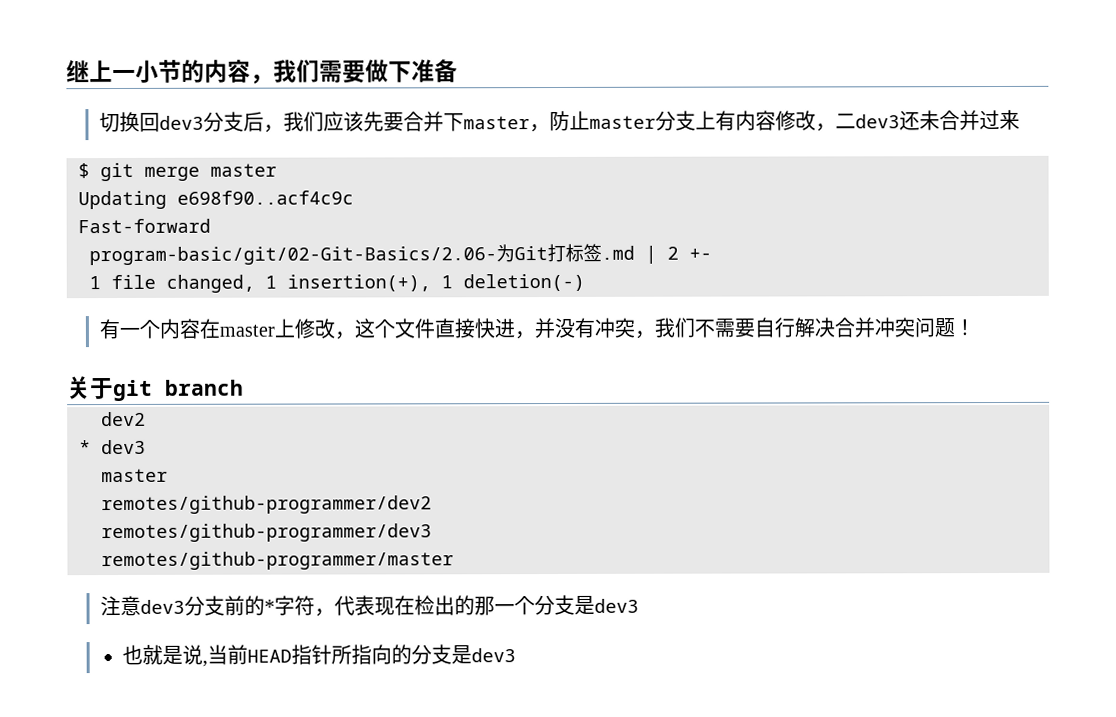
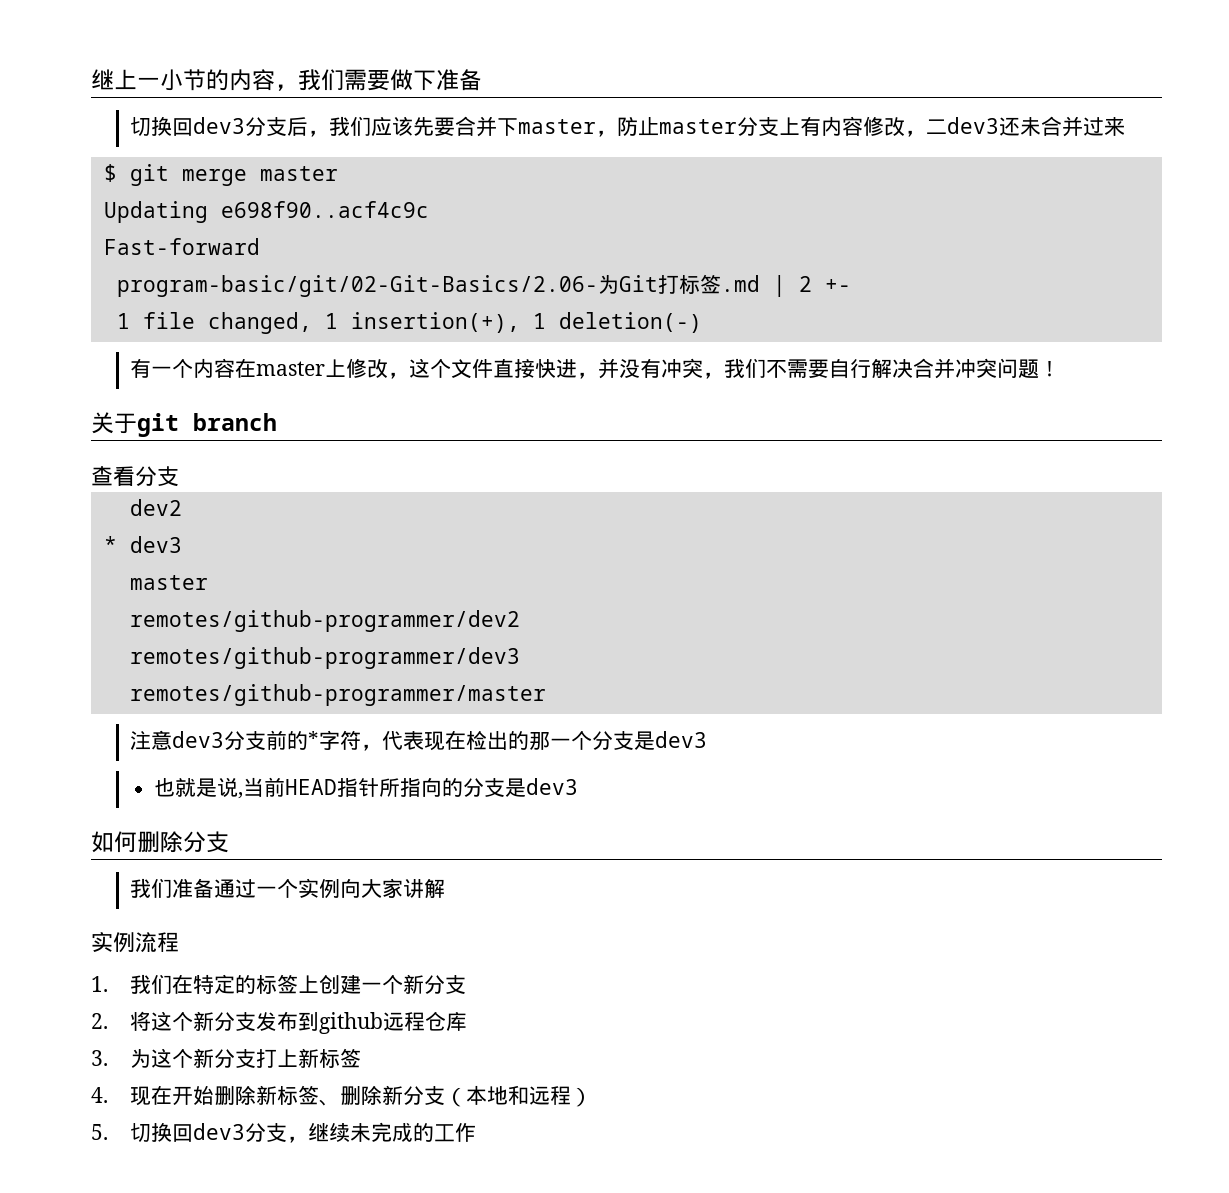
(244, 387) none -> [91,466,179,487] // 查看分支
(517, 655) none -> [91,831,229,853] [130,878,446,899] [91,932,179,953] [91,974,467,994] [91,1011,468,1034] [91,1048,362,1068] [91,1085,593,1107] [91,1122,477,1143] // 如何删除分支 // 我们准备通过一个实例向大家讲解 // 实例流程 // 1.我们在特定的标签上创建一个新分支 // 2.将这个新分支发布到github远程仓库 // 3.为这个新分支打上新标签 // 4.现在开始删除新标签、删除新分支（本地和远程） // 5.切换回dev3分支，继续未完成的工作

